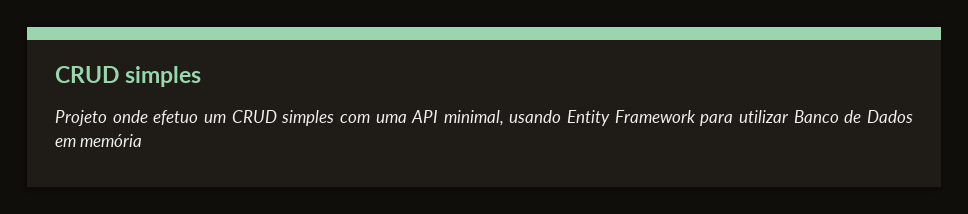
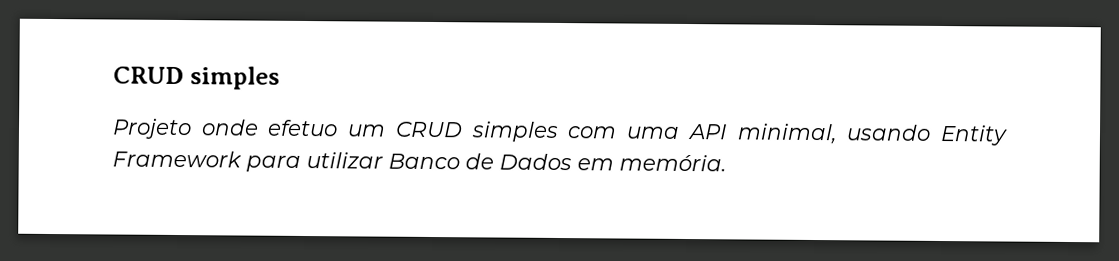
[80,134,143,147] memória -> [619,154,727,172] memória.

